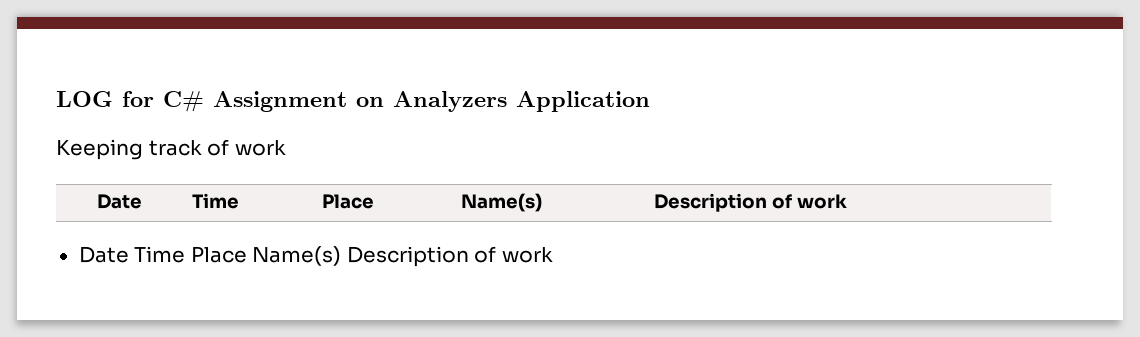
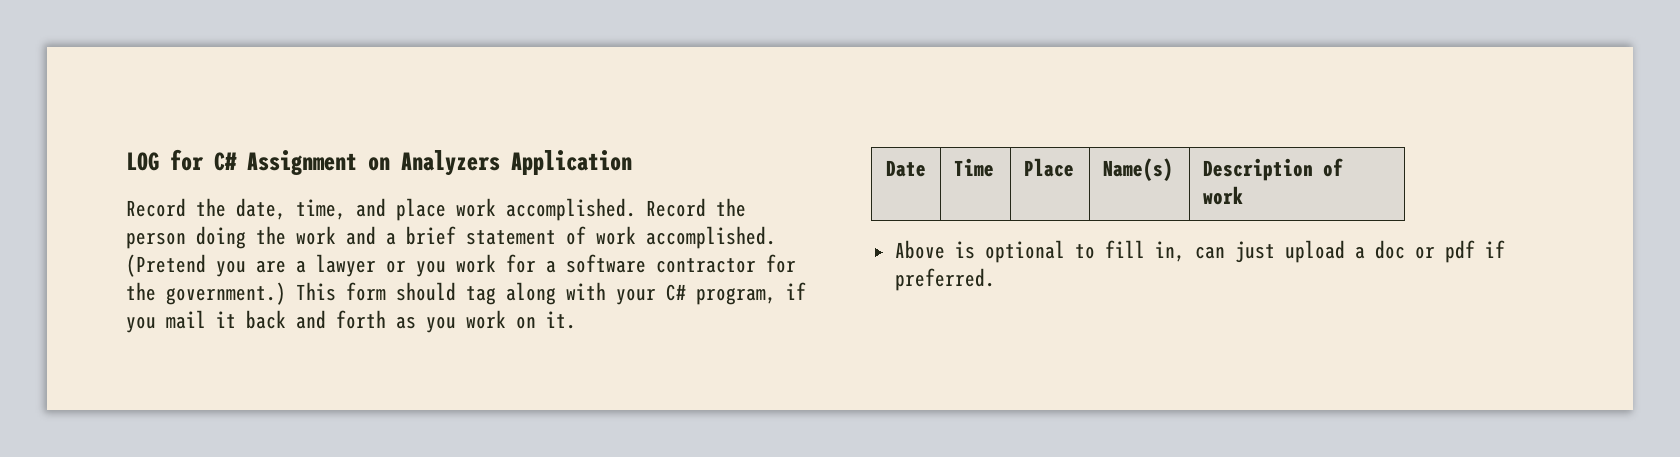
[56,139,286,160] Keeping track of work -> [126,198,746,221] [126,226,776,249] [126,254,796,277] [126,282,806,305] [126,310,576,333] Record the date, time, and place work accomplished. Record the person doing the work and a brief statement of work accomplished. (Pretend you are a lawyer or you work for a software contractor for the government.) This form should tag along with your C# program, if you mail it back and forth as you work on it.
[78,246,553,267] Date Time Place Name(s) Description of work -> [894,240,1505,263] [894,268,995,291] Above is optional to fill in, can just upload a doc or pdf if preferred.

